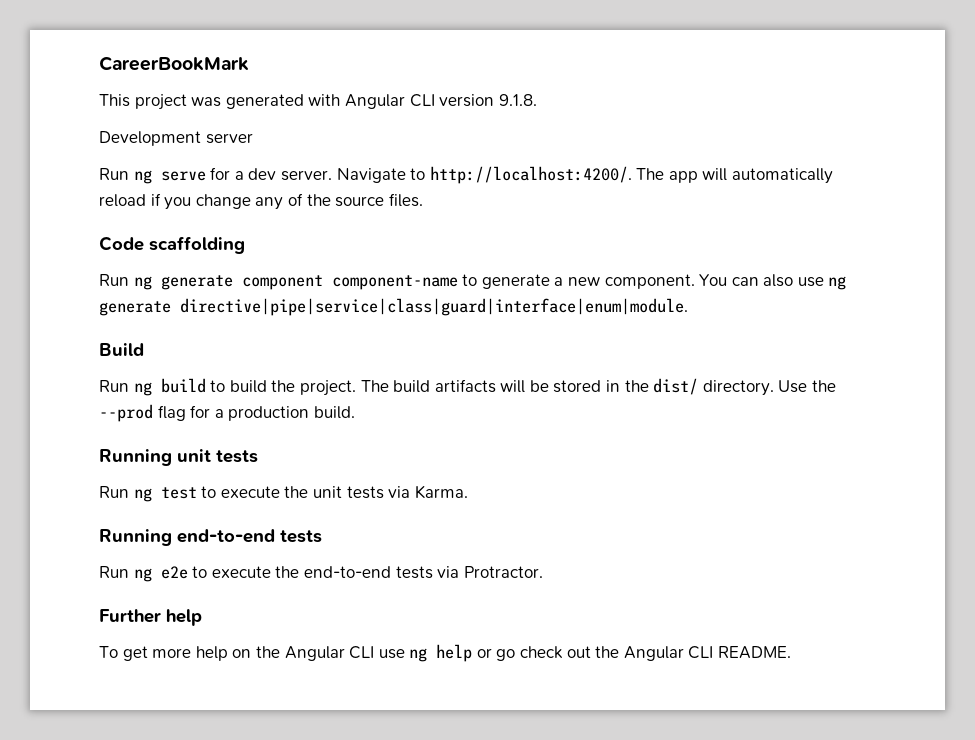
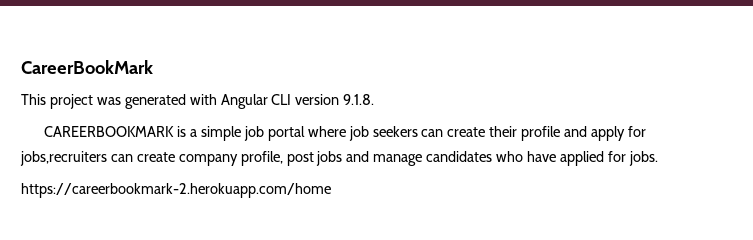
[99,131,253,146] [99,166,834,184] [99,193,423,210] [99,236,245,254] [99,274,847,290] [99,298,688,316] [99,343,144,356] [99,378,837,396] [99,404,355,422] [99,449,258,466] [99,485,468,502] [99,529,322,546] [99,566,543,582] [99,609,202,626] [99,644,792,662] Development server // Run ng serve for a dev server. Navigate to http://localhost:4200/. The app will automatically reload if you change any of the source files. // Code scaffolding // Run ng generate component component-name to generate a new component. You can also use ng generate directive|pipe|service|class|guard|interface|enum|module. // Build // Run ng build to build the project. The build artifacts will be stored in the dist/ directory. Use the --prod flag for a production build. // Running unit tests // Run ng test to execute the unit tests via Karma. // Running end-to-end tests // Run ng e2e to execute the end-to-end tests via Protractor. // Further help // To get more help on the Angular CLI use ng help or go check out the Angular CLI README. -> [44,126,646,141] [20,151,658,166] [21,183,331,198] CAREERBOOKMARK is a simple job portal where job seekers can create their profile and apply for jobs,recruiters can create company profile, post jobs and manage candidates who have applied for jobs. // https://careerbookmark-2.herokuapp.com/home

